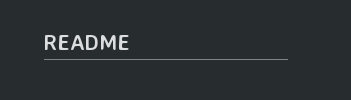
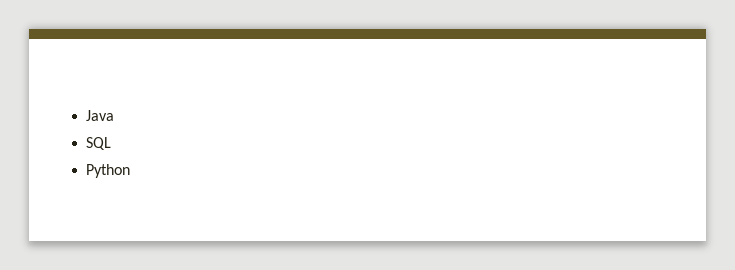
[44,35,130,50] README -> [86,110,115,121] [86,137,112,150] [86,164,131,178] Java // SQL // Python

